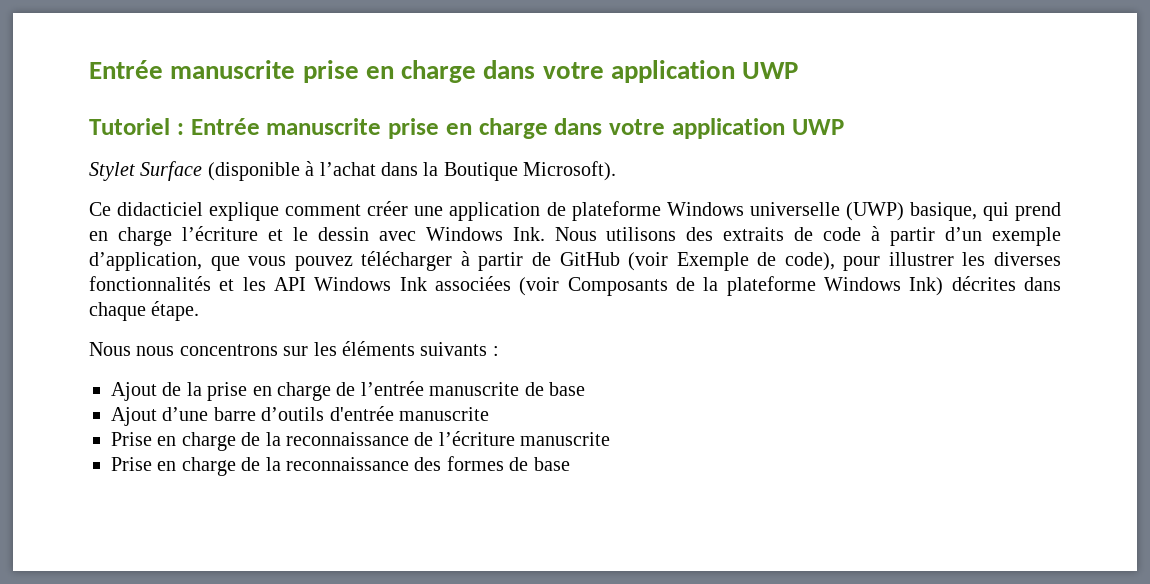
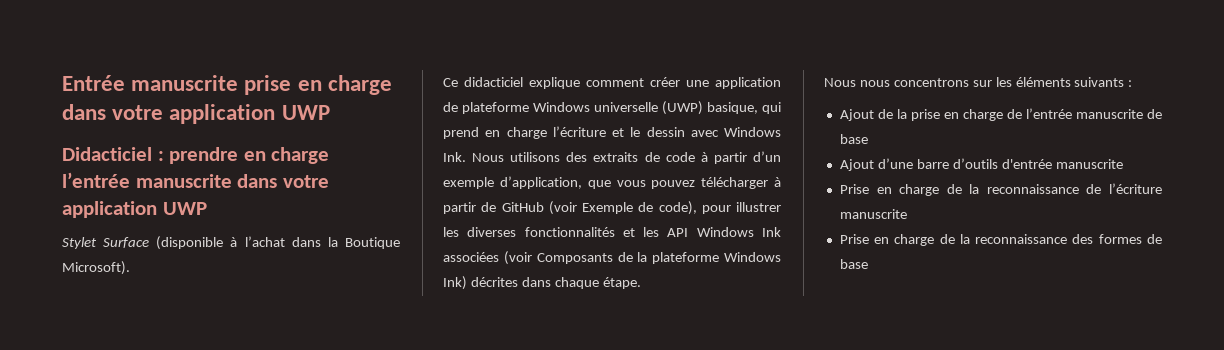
[89,60,799,83] [89,118,548,139] Entrée manuscrite prise en charge dans votre application UWP // Tutoriel : Entrée manuscrite prise en charge -> [62,75,392,95] [62,104,330,124] [62,147,330,164] [62,172,232,188] Entrée manuscrite prise en charge dans votre application UWP // Didacticiel : prendre en charge l’entrée manuscrite

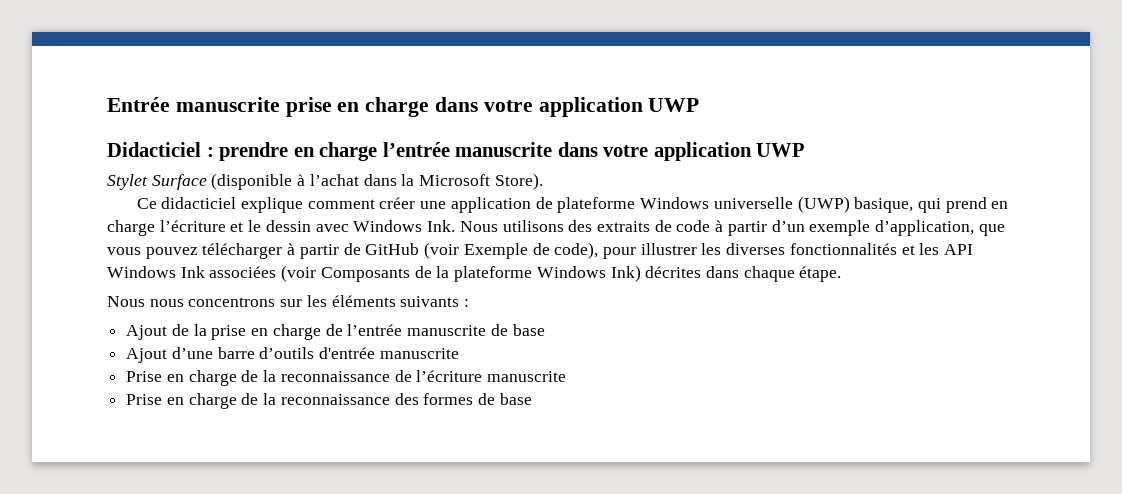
[345,237,400,249] [62,261,130,275] Boutique Microsoft). -> [419,173,543,190] Microsoft Store).

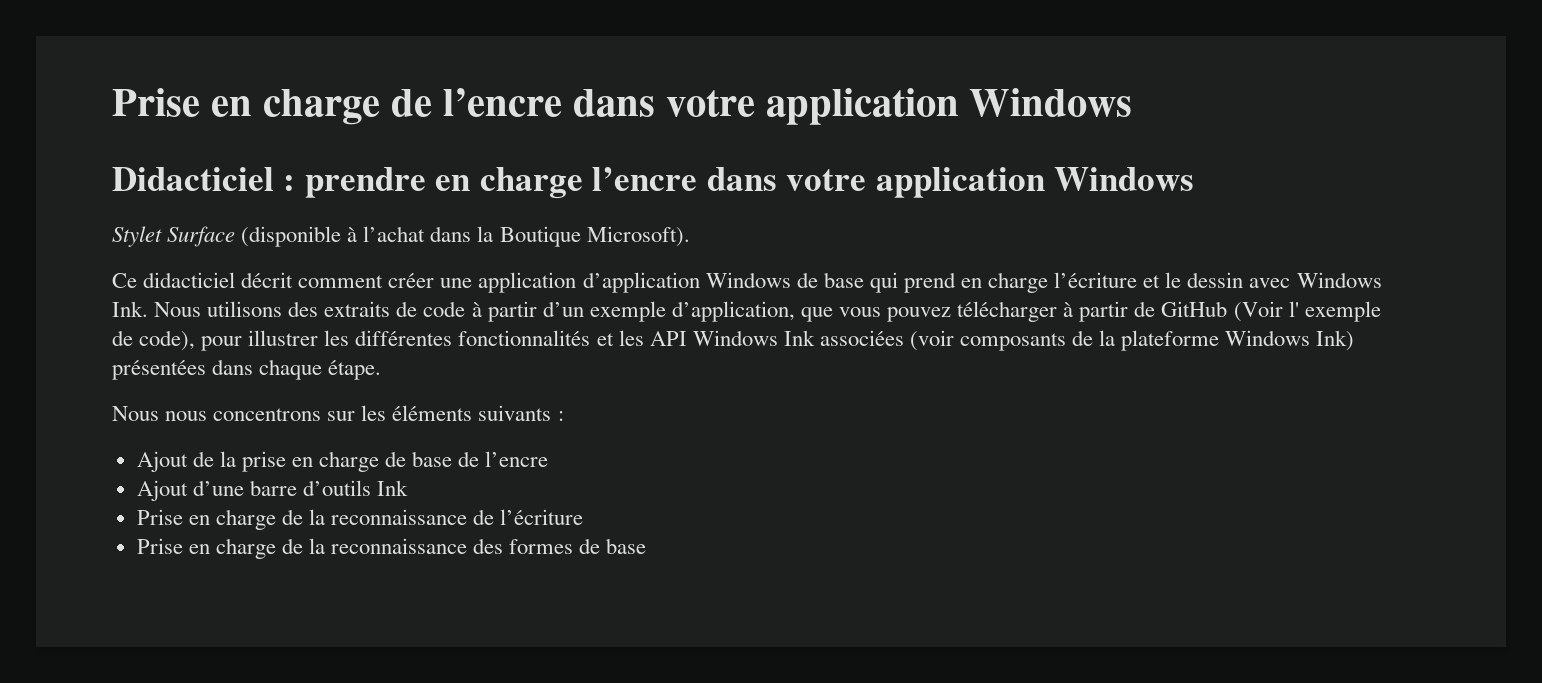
[107,97,700,117] Entrée manuscrite prise en charge dans votre application UWP -> [112,88,1133,125] Prise en charge de l’encre dans votre application Windows
[382,142,806,161] l’entrée manuscrite dans votre application UWP -> [592,167,1195,198] l’encre dans votre application Windows
[419,173,543,190] Microsoft Store). -> [499,226,690,247] Boutique Microsoft).
[240,197,303,213] explique -> [241,272,294,288] décrit
[535,196,914,213] de plateforme Windows universelle (UWP) basique, -> [582,272,864,293] d’application Windows de base
[424,242,528,259] (voir Exemple -> [1233,301,1381,322] (Voir l' exemple
[726,243,786,255] diverses -> [355,330,453,346] différentes
[320,267,410,282] Composants -> [960,333,1067,351] composants
[645,266,702,278] décrites -> [112,360,206,380] présentées
[347,324,545,336] l’entrée manuscrite de base -> [412,451,549,467] base de l’encre
[319,347,459,359] d'entrée manuscrite -> [377,480,409,496] Ink
[487,371,567,382] manuscrite -> (584, 517) none

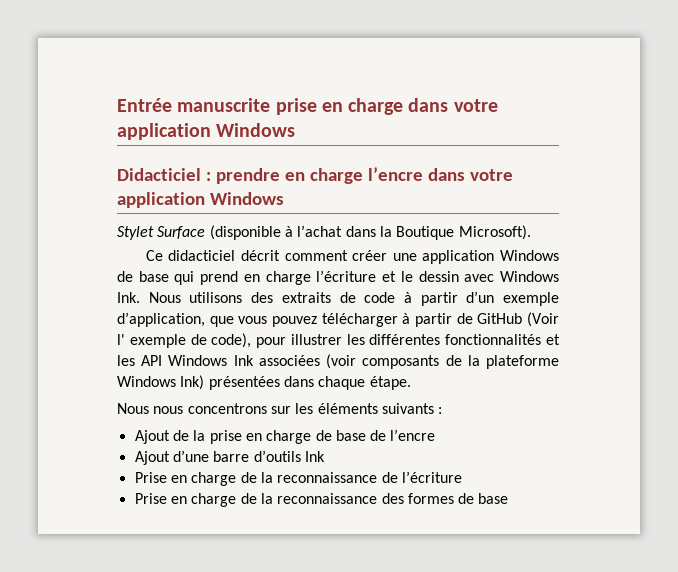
[112,88,562,125] Prise en charge de l’encre -> [117,98,404,115] Entrée manuscrite prise en charge
[582,272,700,293] d’application -> (495, 257) none

